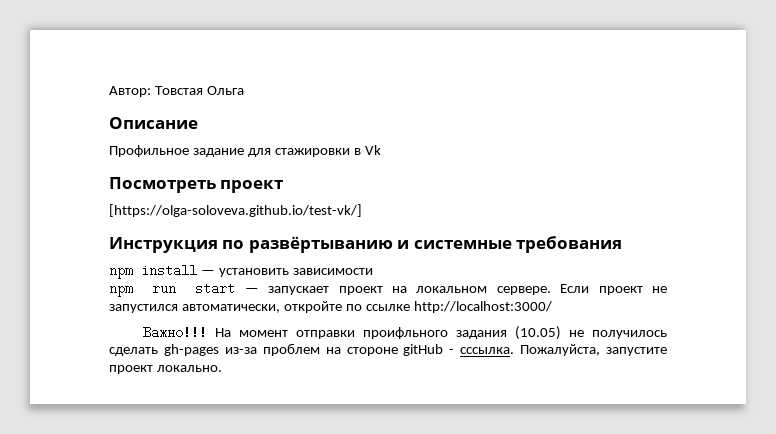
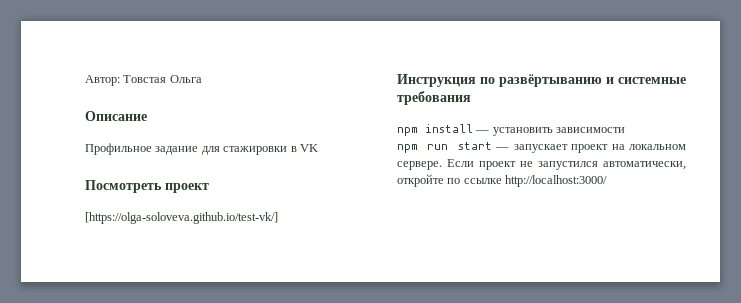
[364,145,381,155] Vk -> [299,144,318,152] VK
[143,324,667,340] [109,343,667,356] [109,365,222,374] // Важно!!! На момент отправки проифльного задания (10.05) не получилось сделать gh-pages из-за проблем на стороне gitHub - сссылка. Пожалуйста, запустите проект локально. -> (608, 181) none

